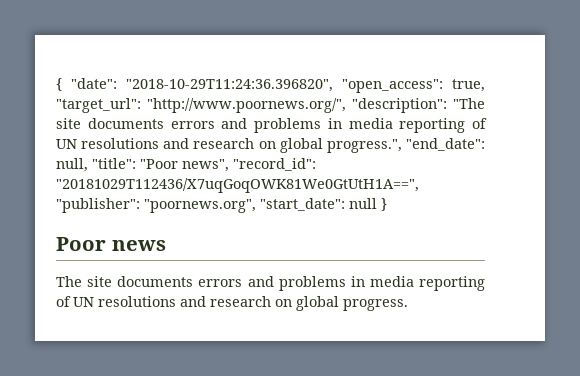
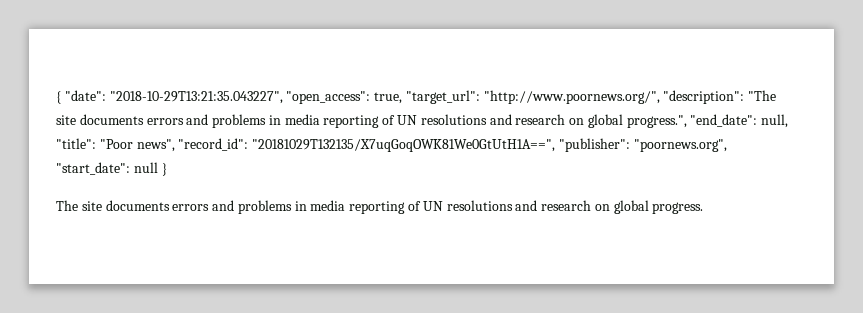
[126,79,333,92] "2018-10-29T11:24:36.396820", -> [109,91,283,104] "2018-10-29T13:21:35.043227",
[56,178,419,193] "20181029T112436/X7uqGoqOWK81We0GtUtH1A==", -> [252,139,556,152] "20181029T132135/X7uqGoqOWK81We0GtUtH1A==",
[56,237,166,251] // Poor news -> (167, 169) none

